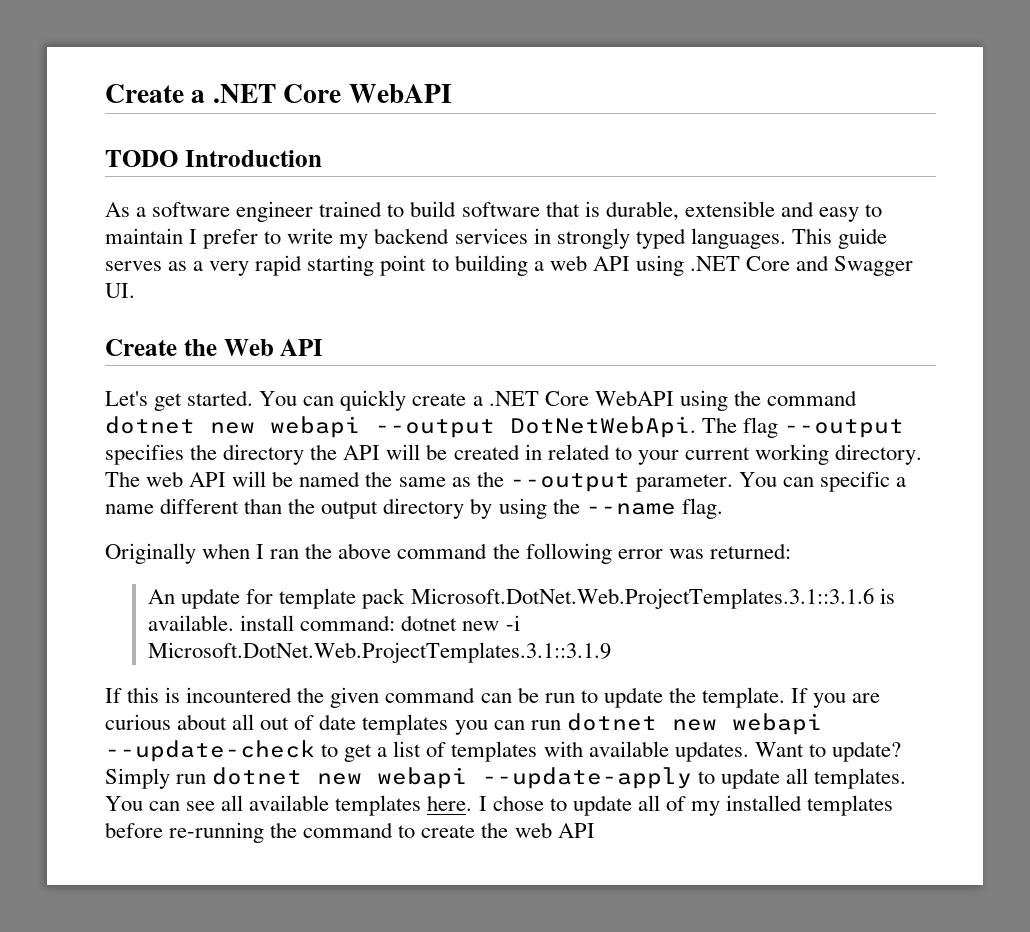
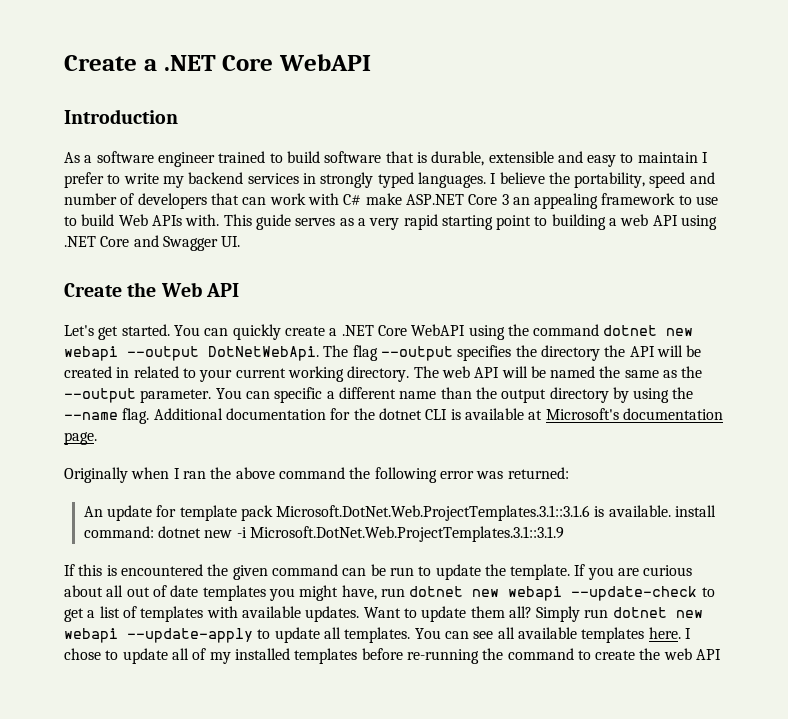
[105,150,178,167] TODO -> (371, 62) none
(786, 238) none -> [490,172,715,188] [64,193,719,209] [64,214,220,226] I believe the portability, speed and number of developers that can work with C# make ASP.NET Core 3 an appealing framework to use to build Web APIs with.
[105,498,240,514] name different -> [338,387,437,399] different name
(723, 508) none -> [153,408,723,420] [64,432,97,445] Additional documentation for the dotnet CLI is available at Microsoft's documentation page.
[186,687,293,703] incountered -> [120,564,203,576] encountered
[493,720,525,730] can -> [299,585,377,601] might have,
[831,741,901,762] update? -> [421,606,532,622] update them all?

